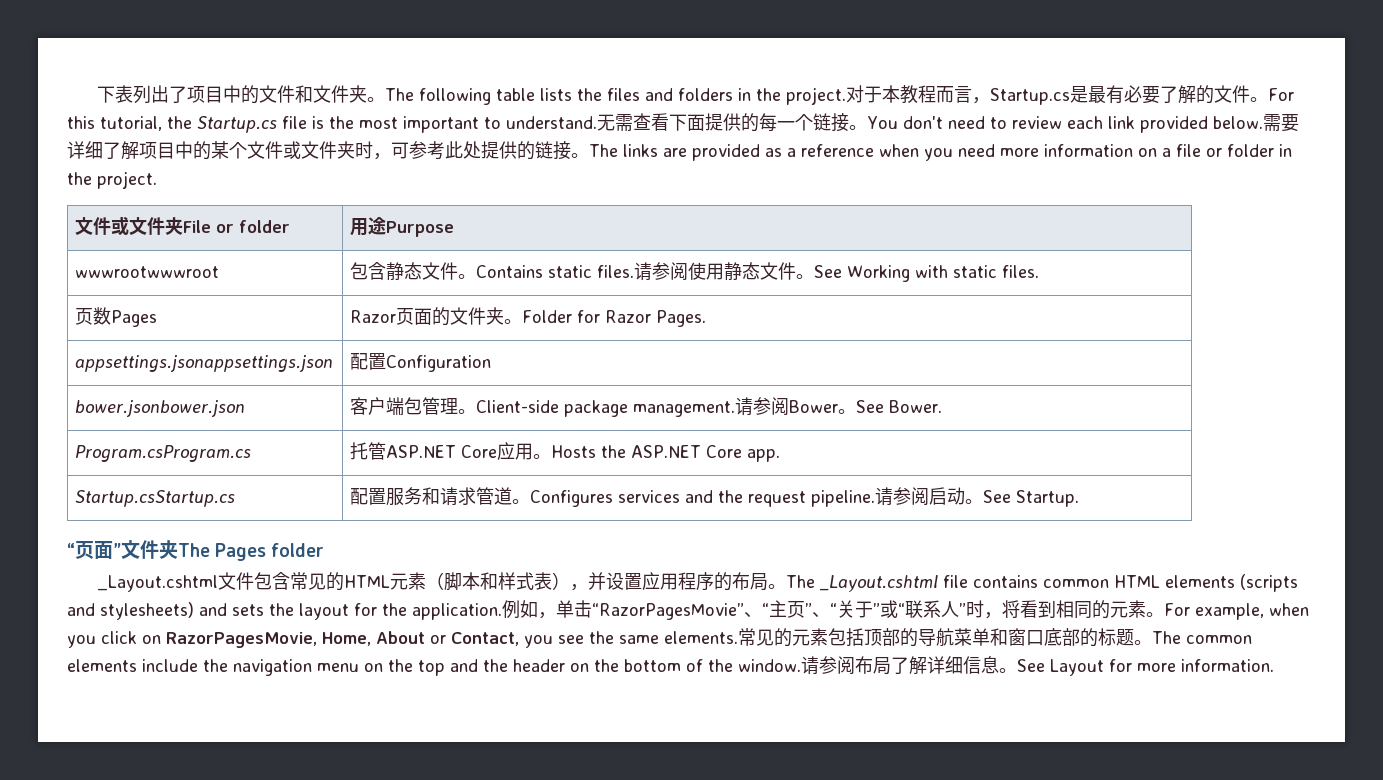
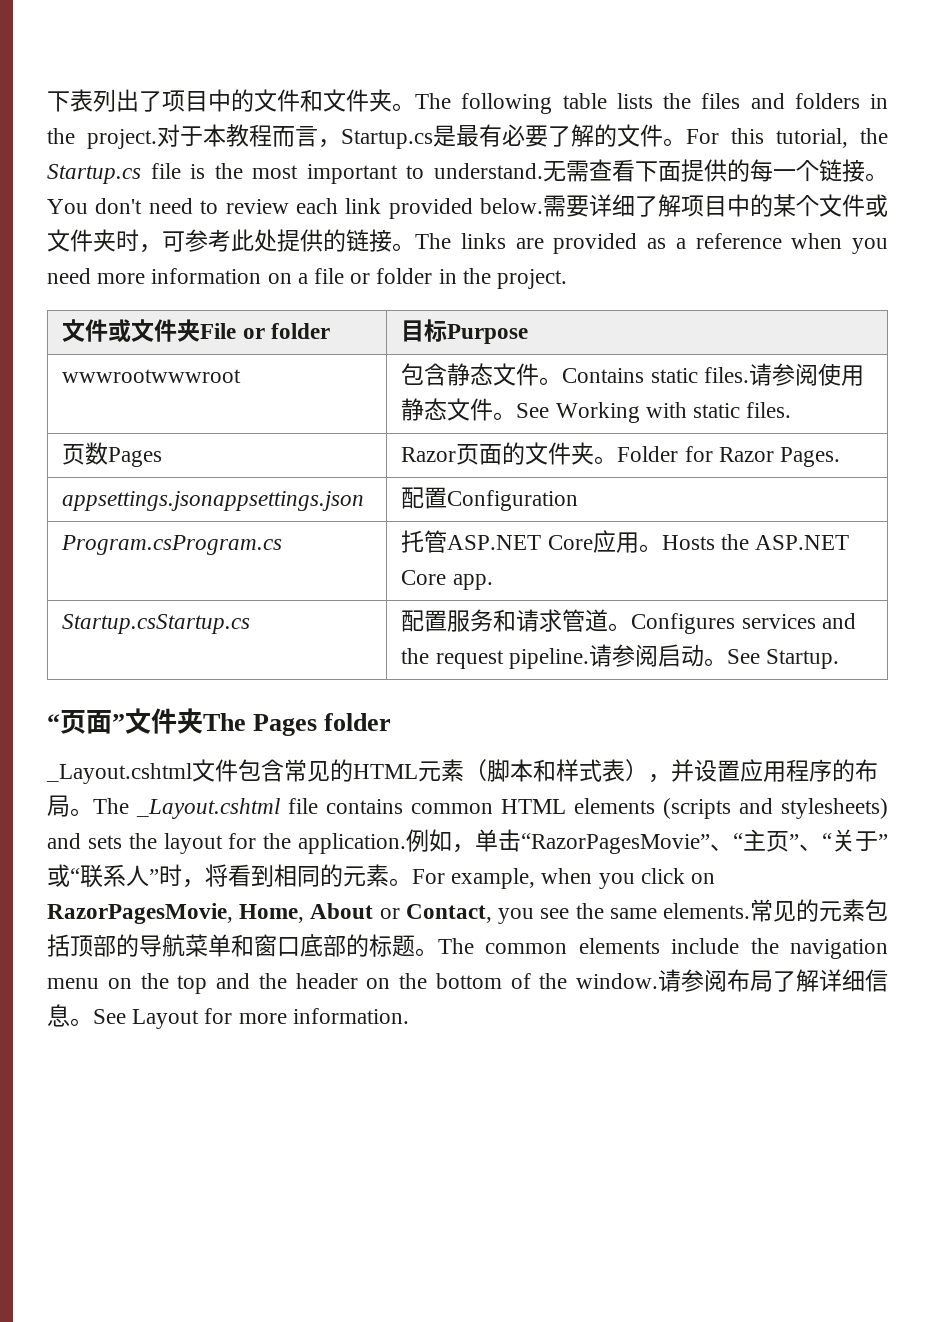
[350,217,387,236] 用途 -> [401,319,448,342] 目标
[75,400,246,417] [350,397,943,417] // bower.jsonbower.json | 客户端包管理。Client-side package management.请参阅Bower。See Bower. -> (579, 500) none

